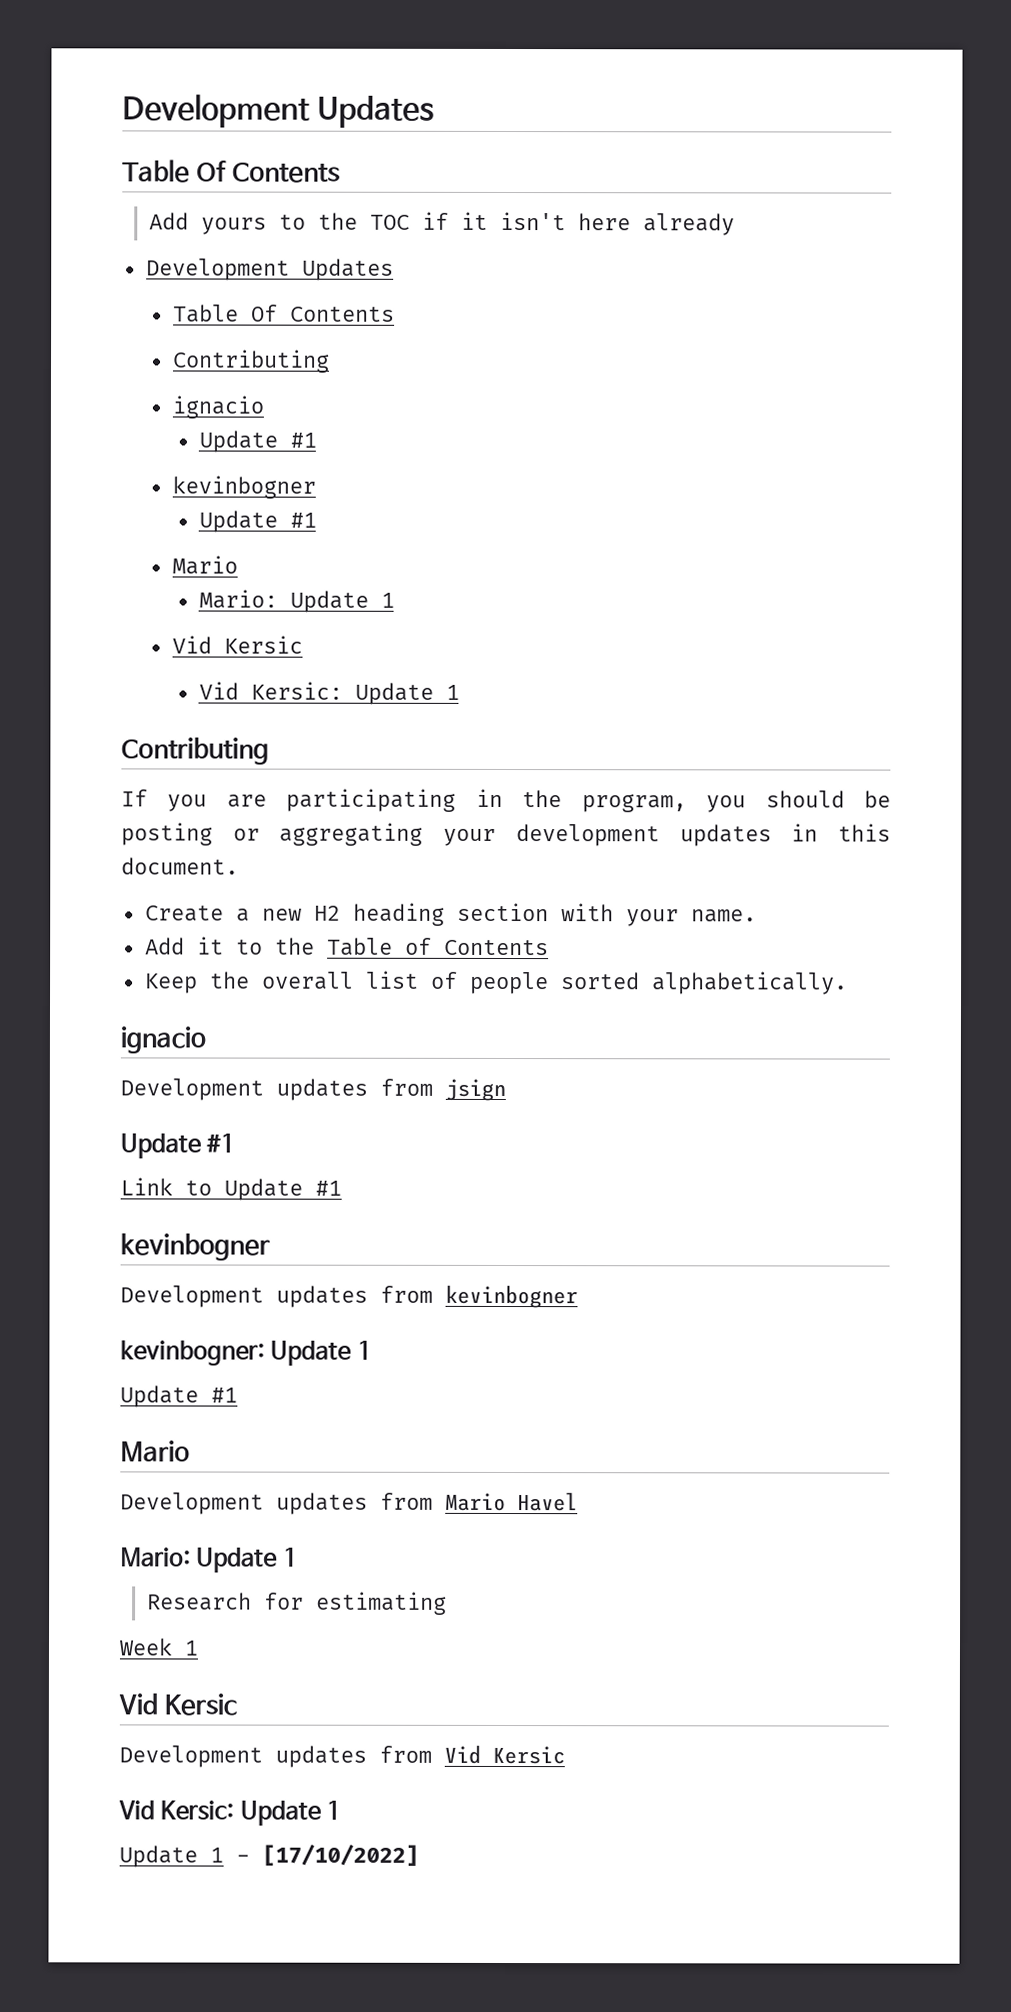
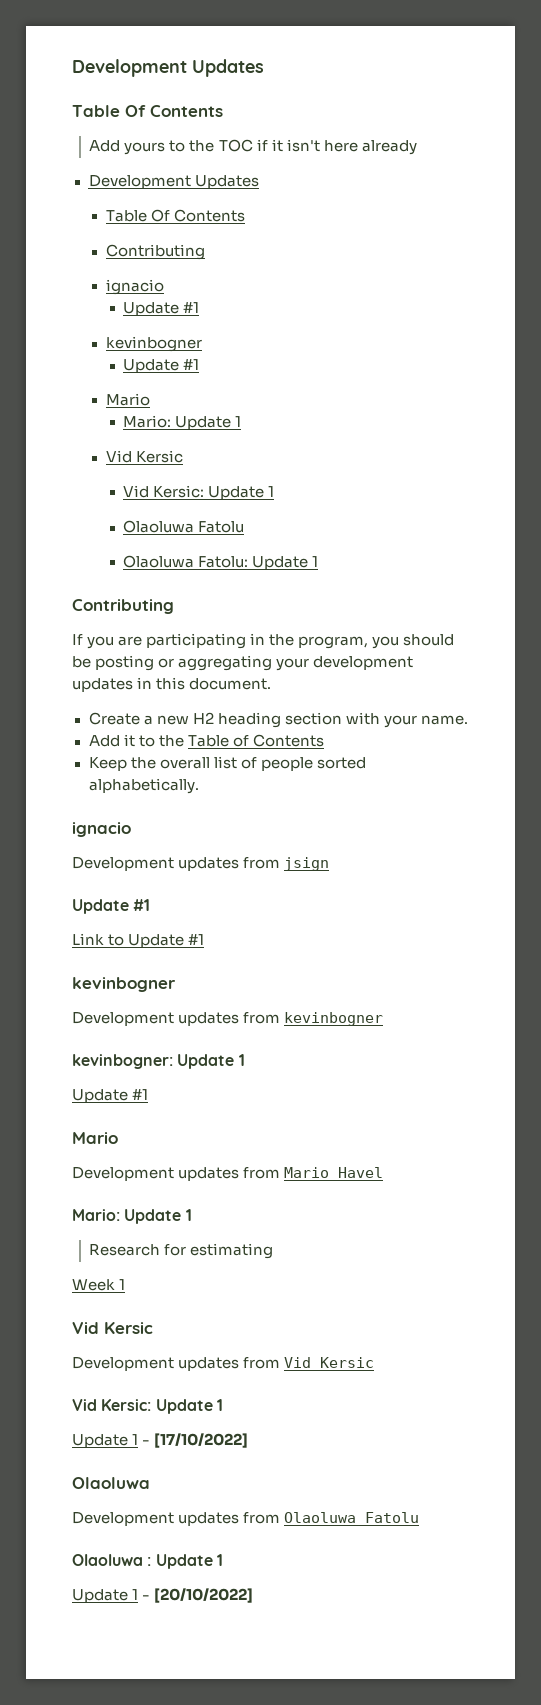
(460, 692) none -> [123,520,245,533] [123,555,319,570] // Olaoluwa Fatolu // Olaoluwa Fatolu: Update 1
(419, 1854) none -> [72,1477,150,1489] [72,1512,420,1526] [72,1554,223,1569] [72,1588,254,1603] // Olaoluwa // Development updates from Olaoluwa Fatolu // Olaoluwa : Update 1 // Update 1 - [20/10/2022]

